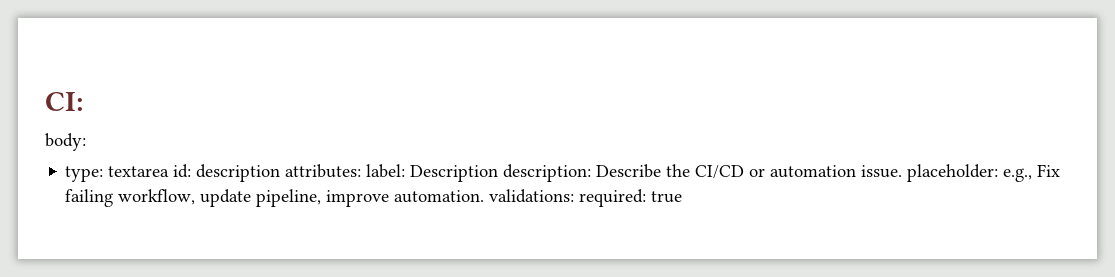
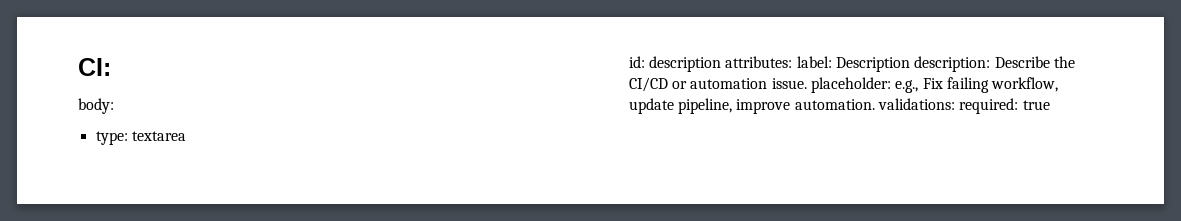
(170, 171) none -> (186, 136) //

